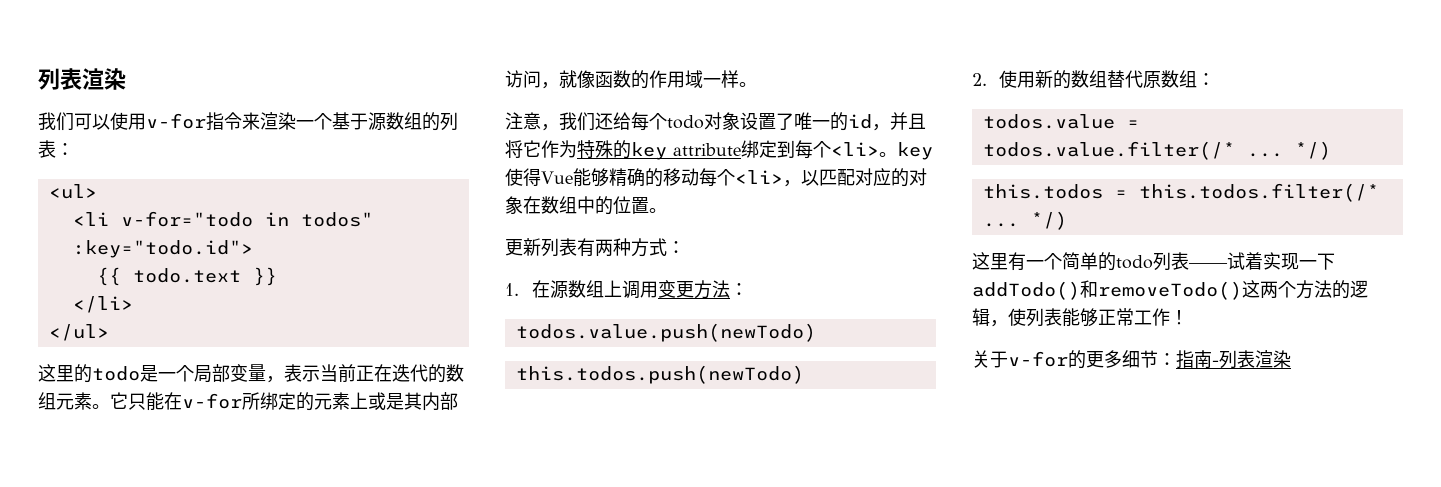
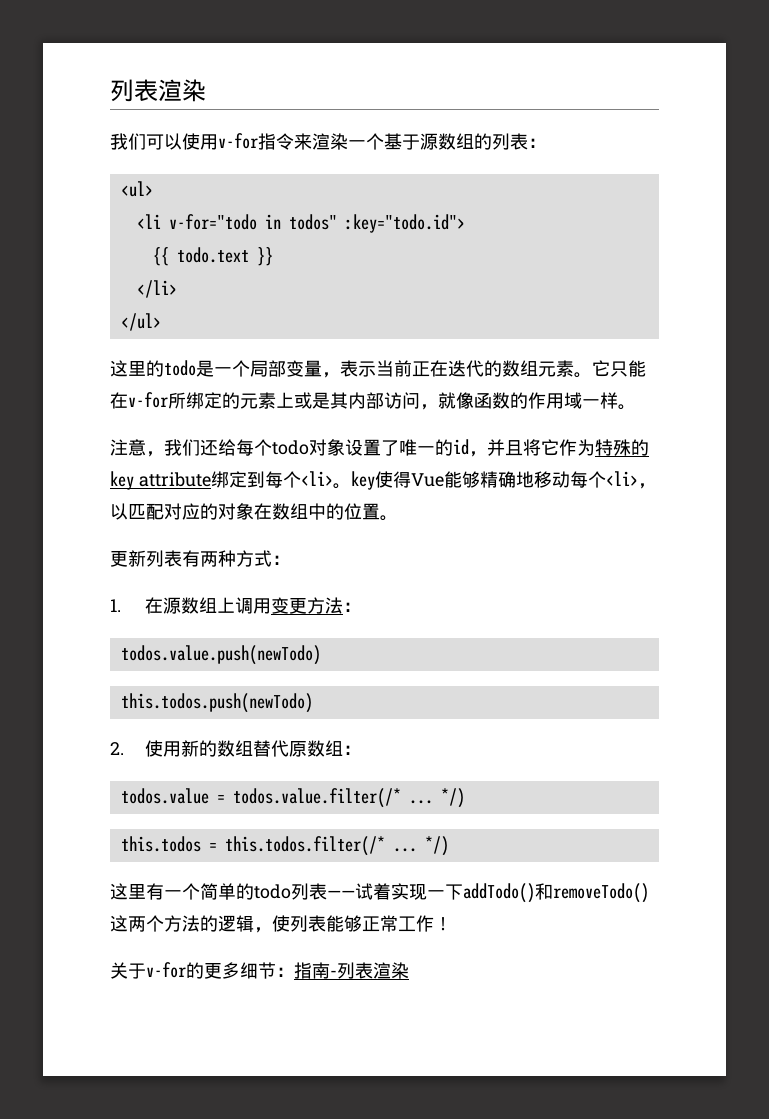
[644,168,663,187] 的 -> [515,471,534,488] 地

